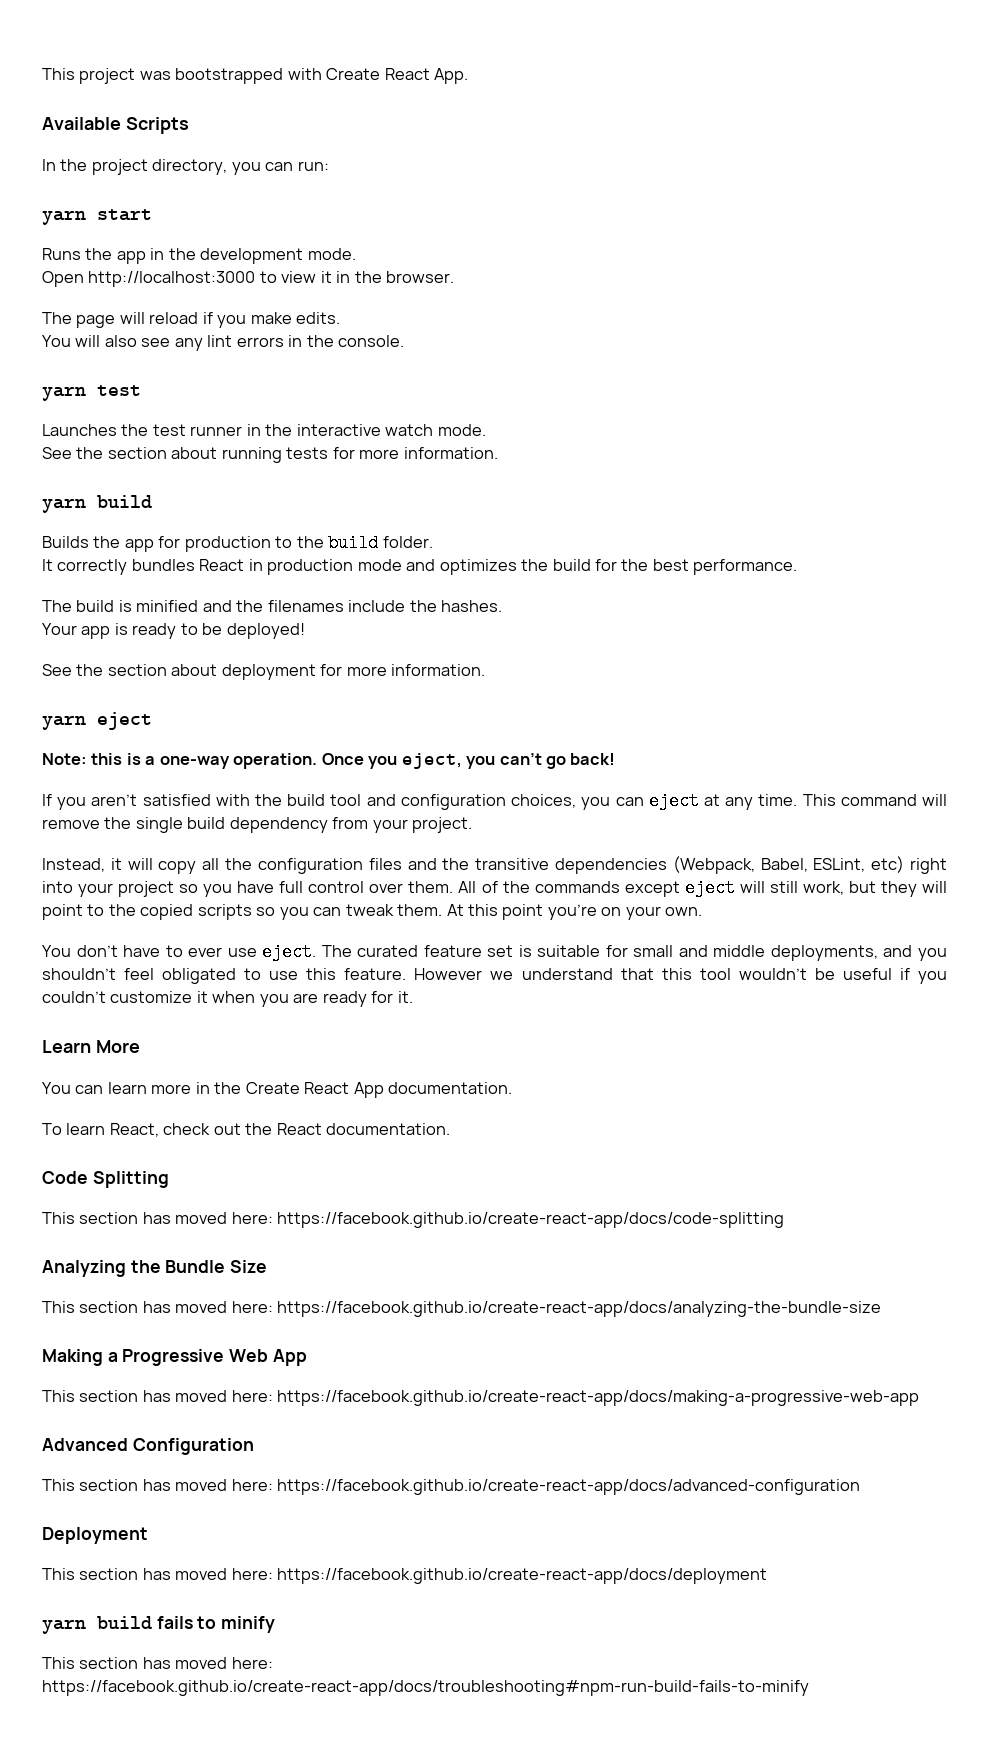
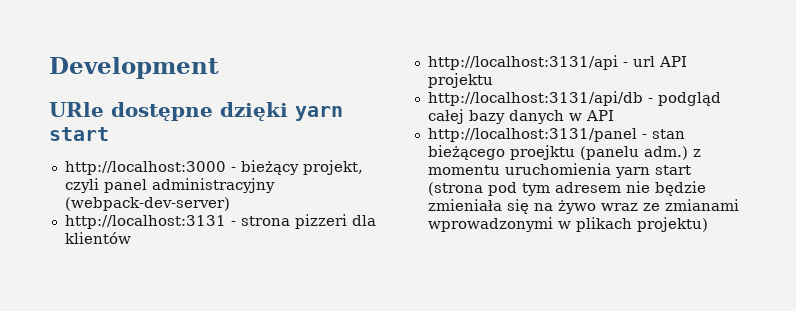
[42,68,469,84] [42,117,189,134] [42,159,329,175] [42,209,152,225] [42,248,356,264] [42,271,455,287] [42,312,341,328] [42,335,405,351] [42,385,141,401] [42,424,486,436] [42,447,498,463] [42,495,152,513] [42,534,433,552] [42,559,798,575] [42,600,503,612] [42,623,305,639] [42,664,486,680] [42,712,152,730] [42,753,616,769] [42,792,948,810] [42,817,473,833] [42,856,947,874] [42,879,947,897] [42,904,703,920] [42,943,947,961] [42,968,947,984] [42,991,413,1007] [42,1040,140,1053] [42,1082,513,1098] [42,1123,451,1137] [42,1171,169,1188] [42,1212,785,1228] [42,1260,268,1277] [42,1301,882,1317] [42,1349,307,1366] [42,1390,920,1406] [42,1438,254,1455] [42,1479,861,1495] [42,1527,148,1544] [42,1568,768,1584] [42,1616,276,1634] [42,1657,273,1669] [42,1680,809,1696] This project was bootstrapped with Create React App. // Available Scripts // In the project directory, you can run: // yarn start // Runs the app in the development mode. // Open http://localhost:3000 to view it in the browser. // The page will reload if you make edits. // You will also see any lint errors in the console. // yarn test // Launches the test runner in the interactive watch mode. // See the section about running tests for more information. // yarn build // Builds the app for production to the build folder. // It correctly bundles React in production mode and optimizes the build for the best performance. // The build is minified and the filenames include the hashes. // Your app is ready to be deployed! // See the section about deployment for more information. // yarn eject // Note: this is a one-way operation. Once you eject, you can’t go back! // If you aren’t satisfied with the build tool and configuration choices, you can eject at any time. This command will remove the single build dependency from your project. // Instead, it will copy all the configuration files and the transitive dependencies (Webpack, Babel, ESLint, etc) right into your project so you have full control over them. All of the commands except eject will still work, but they will point to the copied scripts so you can tweak them. At this point you’re on your own. // You don’t have to ever use eject. The curated feature set is suitable for small and middle deployments, and you shouldn’t feel obligated to use this feature. However we understand that this tool wouldn’t be useful if you couldn’t customize it when you are ready for it. // Learn More // You can learn more in the Create React App documentation. // To learn React, check out the React documentation. // Code Splitting // This section has moved here: https://facebook.github.io/create-react-app/docs/code-splitting // Analyzing the Bundle Size // This section has moved here: https://facebook.github.io/create-react-app/docs/analyzing-the-bundle-size // Making a Progressive Web App // This section has moved here: https://facebook.github.io/create-react-app/docs/making-a-progressive-web-app // Advanced Configuration // This section has moved here: https://facebook.github.io/create-react-app/docs/advanced-configuration // Deployment // This section has moved here: https://facebook.github.io/create-react-app/docs/deployment // yarn build fails to minify // This section has moved here: https://facebook.github.io/create-react-app/docs/troubleshooting#npm-run-build-fails-to-minify -> [49,57,219,79] [49,102,343,121] [49,127,109,141] [64,160,363,175] [64,178,275,193] [64,197,230,211] [64,214,376,229] [64,232,131,244] [427,55,687,70] [427,73,493,88] [427,91,721,106] [427,109,614,124] [427,128,685,142] [427,145,701,160] [427,163,691,178] [427,181,706,196] [427,199,739,214] [427,217,708,232] Development // URle dostępne dzięki yarn start // http://localhost:3000 - bieżący projekt, czyli panel administracyjny (webpack-dev-server) // http://localhost:3131 - strona pizzeri dla klientów // http://localhost:3131/api - url API projektu // http://localhost:3131/api/db - podgląd całej bazy danych w API // http://localhost:3131/panel - stan bieżącego proejktu (panelu adm.) z momentu uruchomienia yarn start (strona pod tym adresem nie będzie zmieniała się na żywo wraz ze zmianami wprowadzonymi w plikach projektu)

